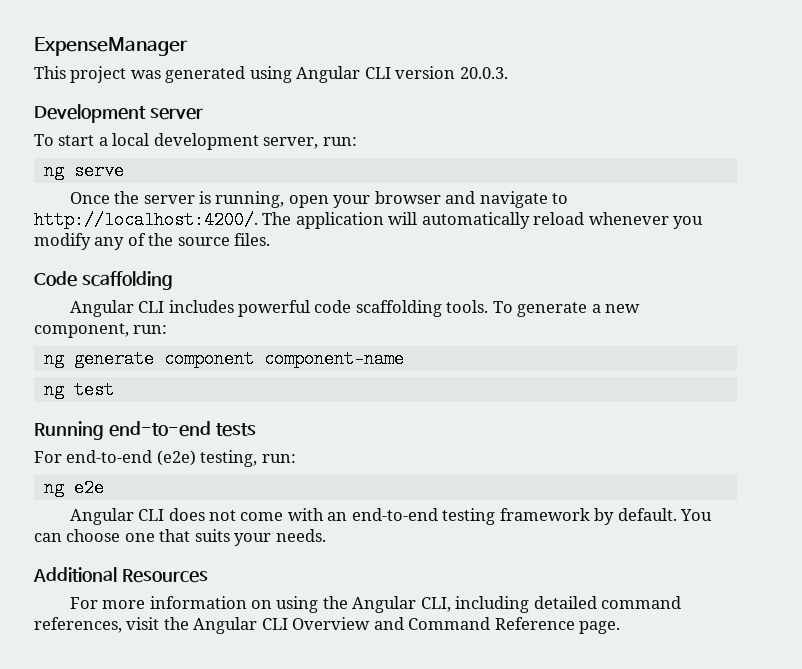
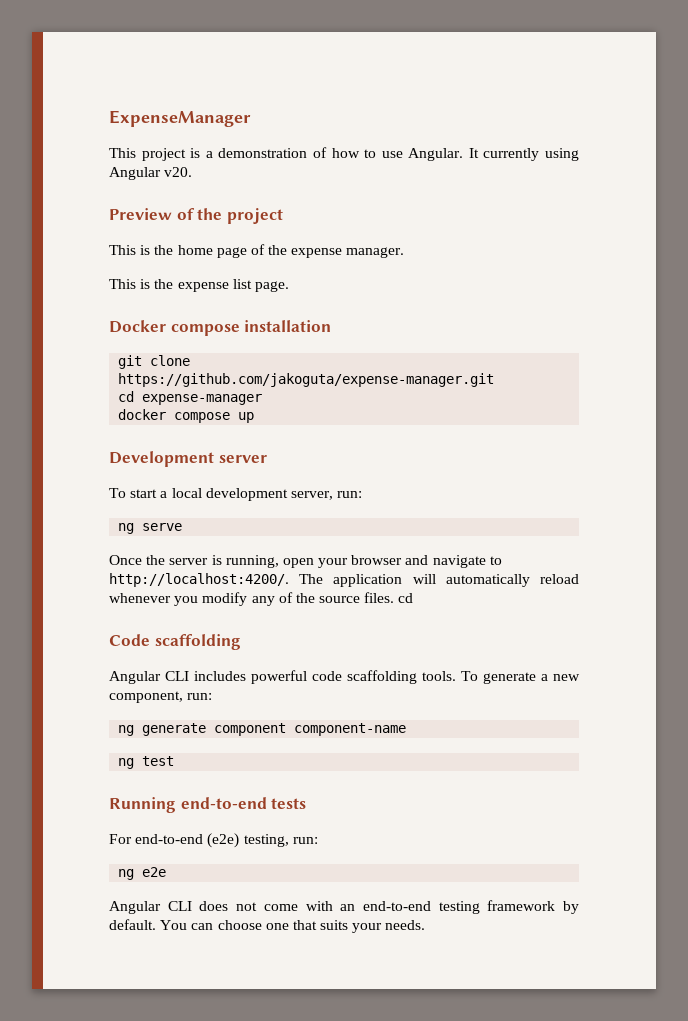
[130,66,508,83] was generated using Angular CLI version 20.0.3. -> [190,147,579,161] [109,167,193,180] [109,208,283,224] [109,244,405,258] [109,279,289,292] [109,320,332,336] [118,355,191,369] [118,373,495,387] [118,391,263,405] [118,409,255,423] is a demonstration of how to use Angular. It currently using Angular v20. // Preview of the project // This is the home page of the expense manager. // This is the expense list page. // Docker compose installation // git clone https://github.com/jakoguta/expense-manager.git // cd expense-manager // docker compose up
(271, 239) none -> [398,593,414,603] cd
[33,567,208,583] [69,596,682,613] [34,617,621,634] // Additional Resources // For more information on using the Angular CLI, including detailed command references, visit the Angular CLI Overview and Command Reference page. -> (426, 925) none

